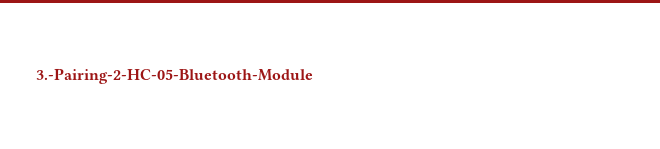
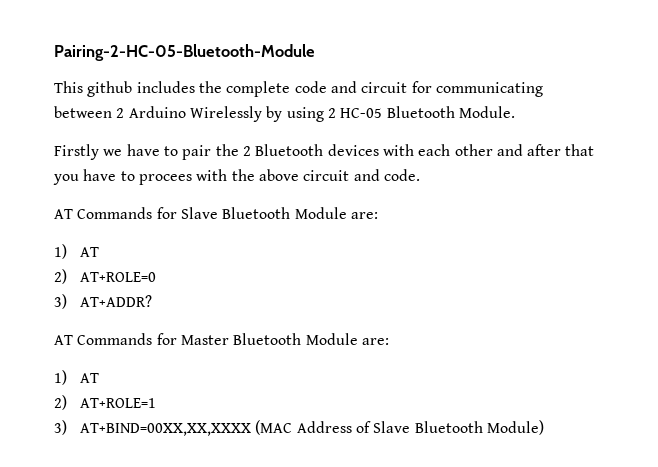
[36,68,313,84] 3.-Pairing-2-HC-05-Bluetooth-Module -> [54,44,315,61] [54,81,543,97] [54,106,515,122] [54,144,595,160] [53,169,420,185] [54,207,378,219] [54,244,100,259] [54,269,157,284] [54,294,153,309] [54,333,389,345] [54,370,100,385] [54,395,157,410] [54,420,544,436] Pairing-2-HC-05-Bluetooth-Module // This github includes the complete code and circuit for communicating between 2 Arduino Wirelessly by using 2 HC-05 Bluetooth Module. // Firstly we have to pair the 2 Bluetooth devices with each other and after that you have to procees with the above circuit and code. // AT Commands for Slave Bluetooth Module are: // 1) AT // 2) AT+ROLE=0 // 3) AT+ADDR? // AT Commands for Master Bluetooth Module are: // 1) AT // 2) AT+ROLE=1 // 3) AT+BIND=00XX,XX,XXXX (MAC Address of Slave Bluetooth Module)

